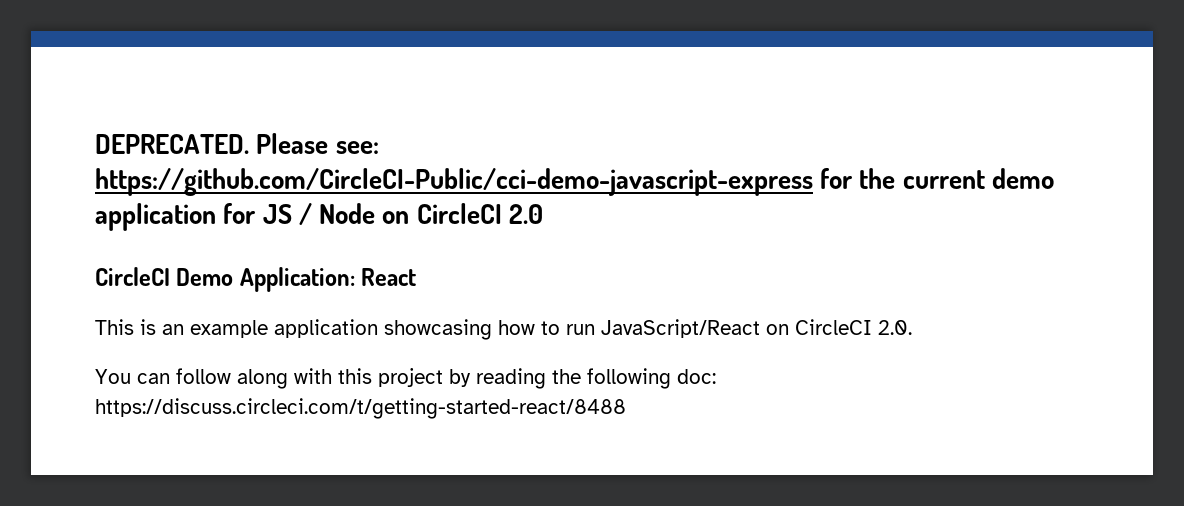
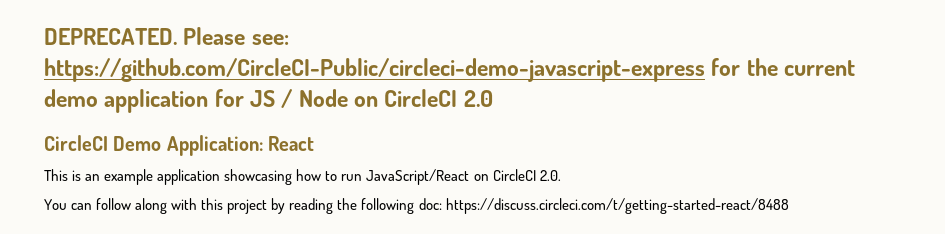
[95,168,813,196] https://github.com/CircleCI-Public/cci-demo-javascript-express -> [44,58,705,82] https://github.com/CircleCI-Public/circleci-demo-javascript-express

